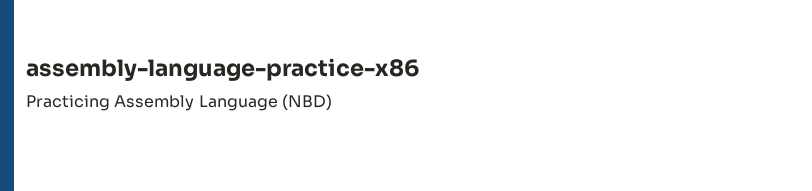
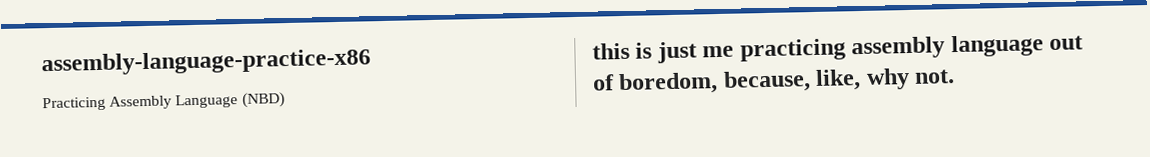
(332, 102) none -> [592,34,1084,64] [592,68,956,96] // this is just me practicing assembly language out of boredom, because, like, why not.

